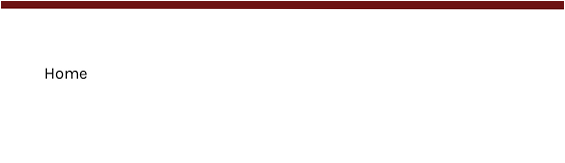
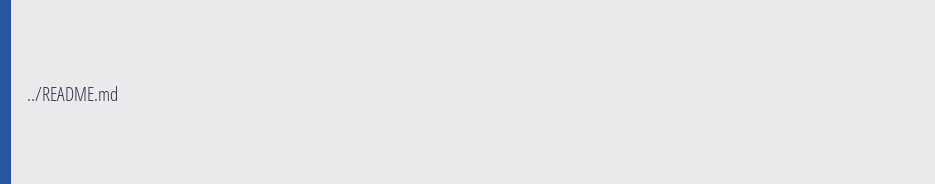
[44,67,88,80] Home -> [27,86,118,101] ../README.md

